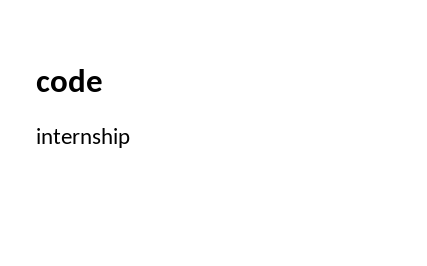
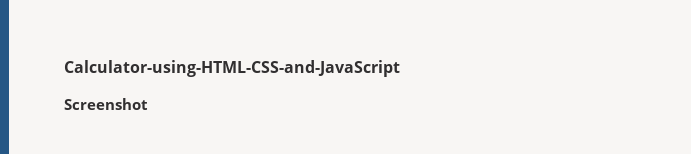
[36,69,103,92] [36,128,130,148] code // internship -> [64,60,400,77] [64,98,148,110] Calculator-using-HTML-CSS-and-JavaScript // Screenshot

